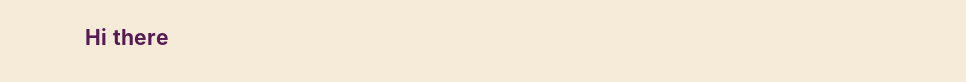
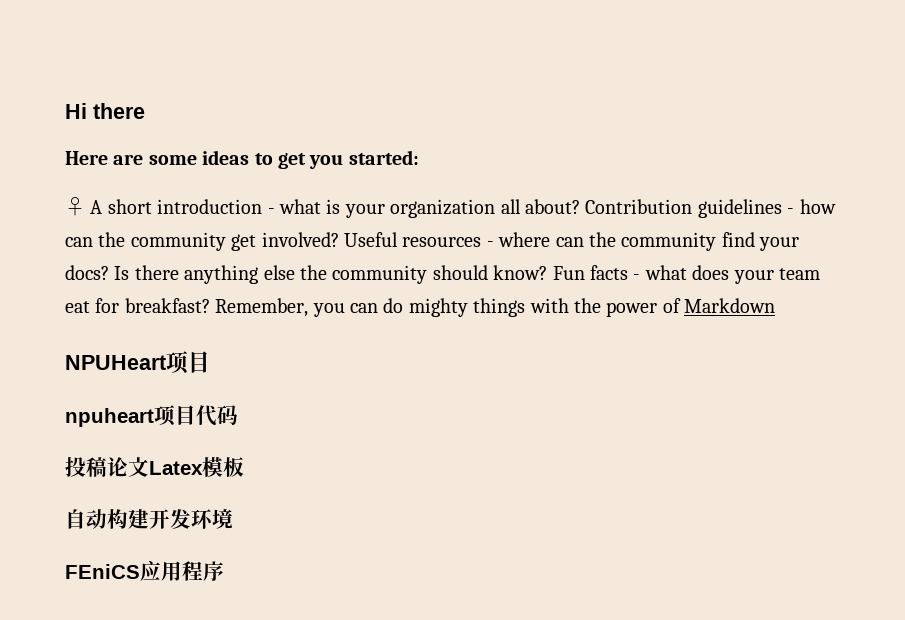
(169, 37) none -> [65,150,419,169] [65,197,836,218] [65,232,800,251] [65,265,820,284] [65,298,776,317] [65,351,210,374] [65,405,238,427] [65,457,244,477] [65,509,233,529] [65,561,224,581] // Here are some ideas to get you started: // ♀ A short introduction - what is your organization all about? Contribution guidelines - how can the community get involved? Useful resources - where can the community find your docs? Is there anything else the community should know? Fun facts - what does your team eat for breakfast? Remember, you can do mighty things with the power of Markdown // NPUHeart项目 // npuheart项目代码 // 投稿论文Latex模板 // 自动构建开发环境 // FEniCS应用程序

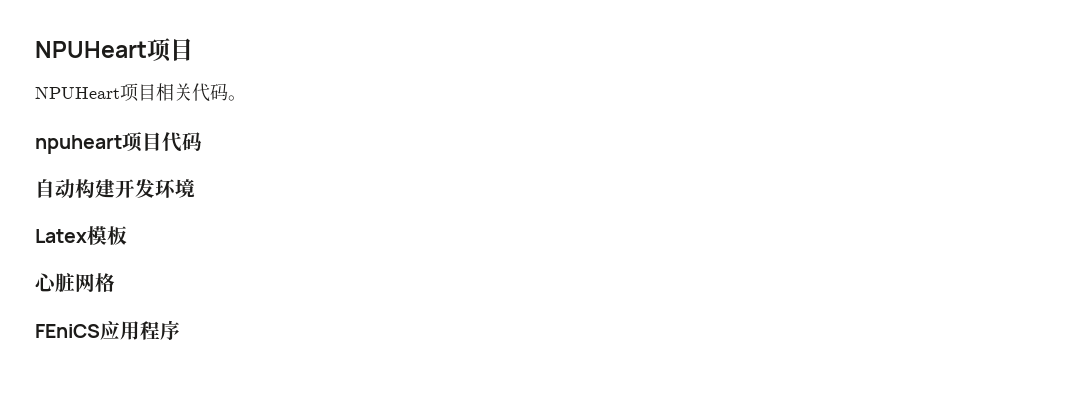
[65,103,145,119] [65,150,419,169] [65,197,836,218] [65,232,800,251] [65,265,820,284] [65,298,776,317] [65,351,210,374] Hi there // Here are some ideas to get you started: // ♀ A short introduction - what is your organization all about? Contribution guidelines - how can the community get involved? Useful resources - where can the community find your docs? Is there anything else the community should know? Fun facts - what does your team eat for breakfast? Remember, you can do mighty things with the power of Markdown // NPUHeart项目 -> [35,38,193,62] [35,83,246,102] NPUHeart项目 // NPUHeart项目相关代码。
[65,457,244,477] // 投稿论文Latex模板 -> (202, 141) none
(233, 519) none -> [35,226,127,245] [35,273,115,292] // Latex模板 // 心脏网格

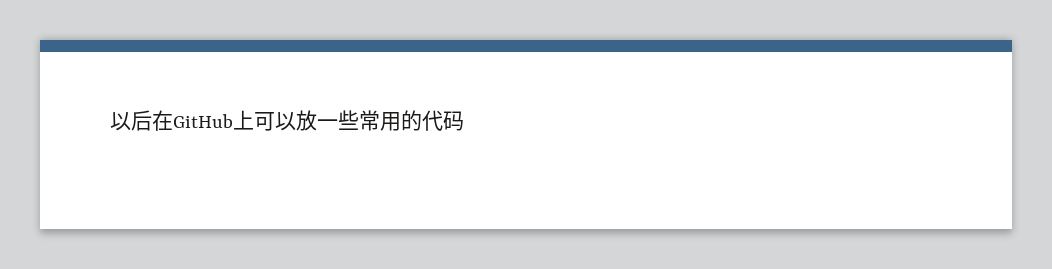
[35,38,193,62] [35,83,246,102] [35,132,202,154] [35,179,195,198] [35,226,127,245] [35,273,115,292] [35,320,180,340] NPUHeart项目 // NPUHeart项目相关代码。 // npuheart项目代码 // 自动构建开发环境 // Latex模板 // 心脏网格 // FEniCS应用程序 -> [110,110,464,131] 以后在GitHub上可以放一些常用的代码

